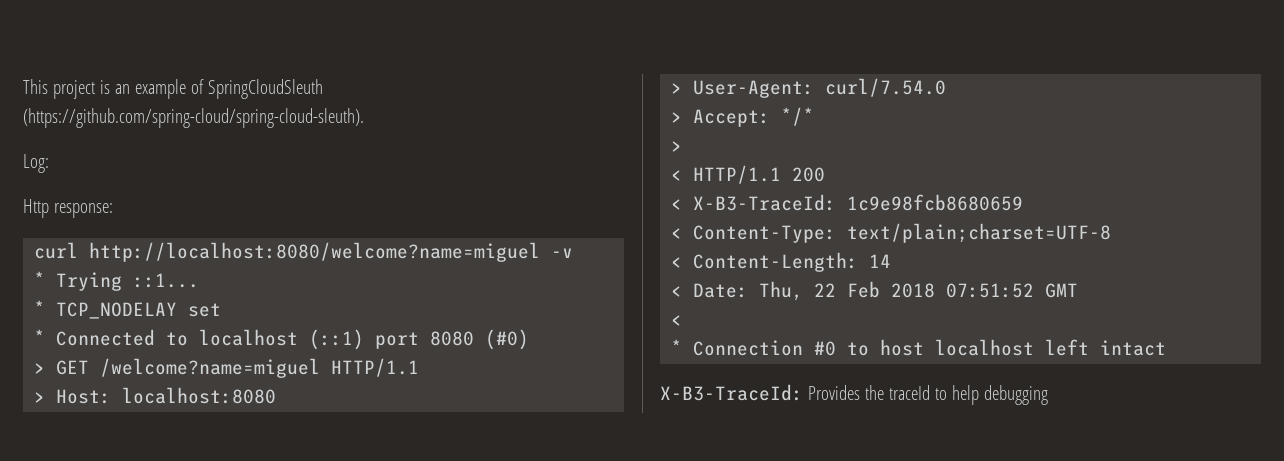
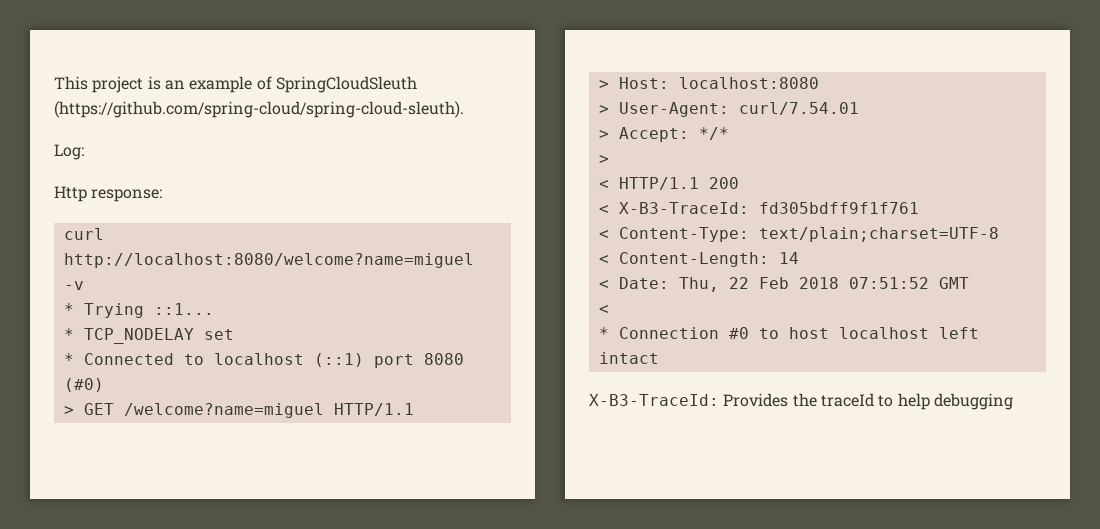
[825,78,947,97] curl/7.54.0 -> [738,102,859,115] curl/7.54.01
[847,194,1024,211] 1c9e98fcb8680659 -> [758,202,919,214] fd305bdff9f1f761

